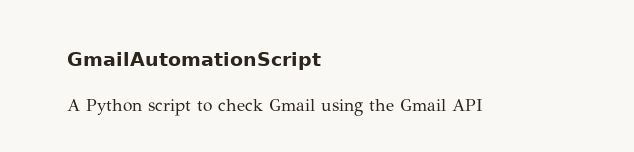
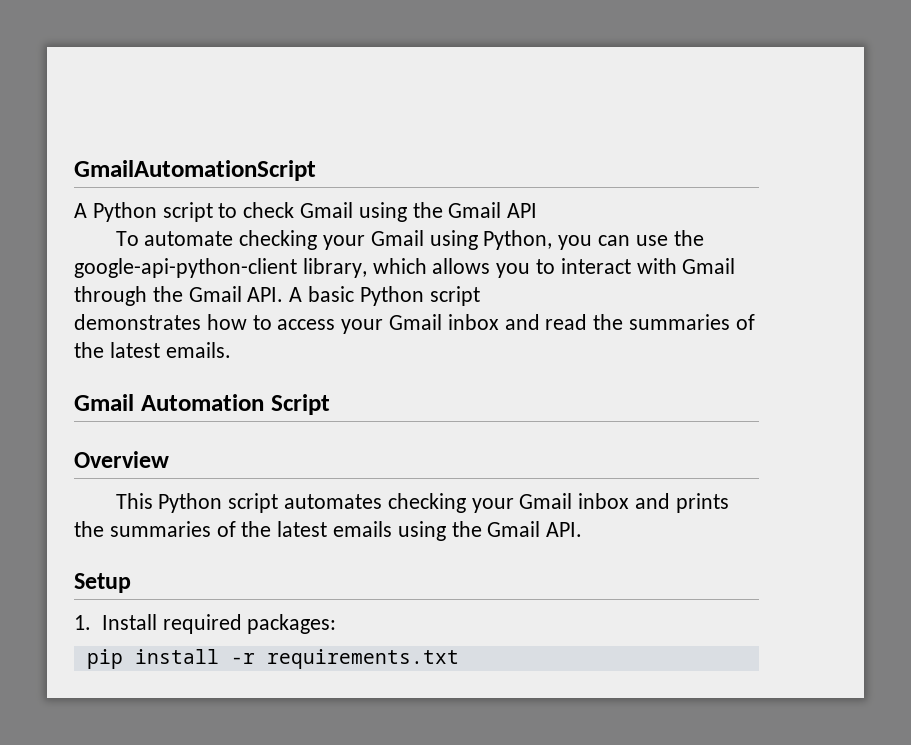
(483, 105) none -> [115,230,704,250] [74,258,736,278] [74,286,480,306] [74,314,755,334] [74,342,231,358] [74,394,330,415] [74,451,169,468] [115,493,729,513] [74,521,583,541] [74,573,131,593] [74,614,337,634] [86,649,459,669] // To automate checking your Gmail using Python, you can use the google-api-python-client library, which allows you to interact with Gmail through the Gmail API. A basic Python script // demonstrates how to access your Gmail inbox and read the summaries of the latest emails. // Gmail Automation Script // Overview // This Python script automates checking your Gmail inbox and prints the summaries of the latest emails using the Gmail API. // Setup // 1. Install required packages: // pip install -r requirements.txt

